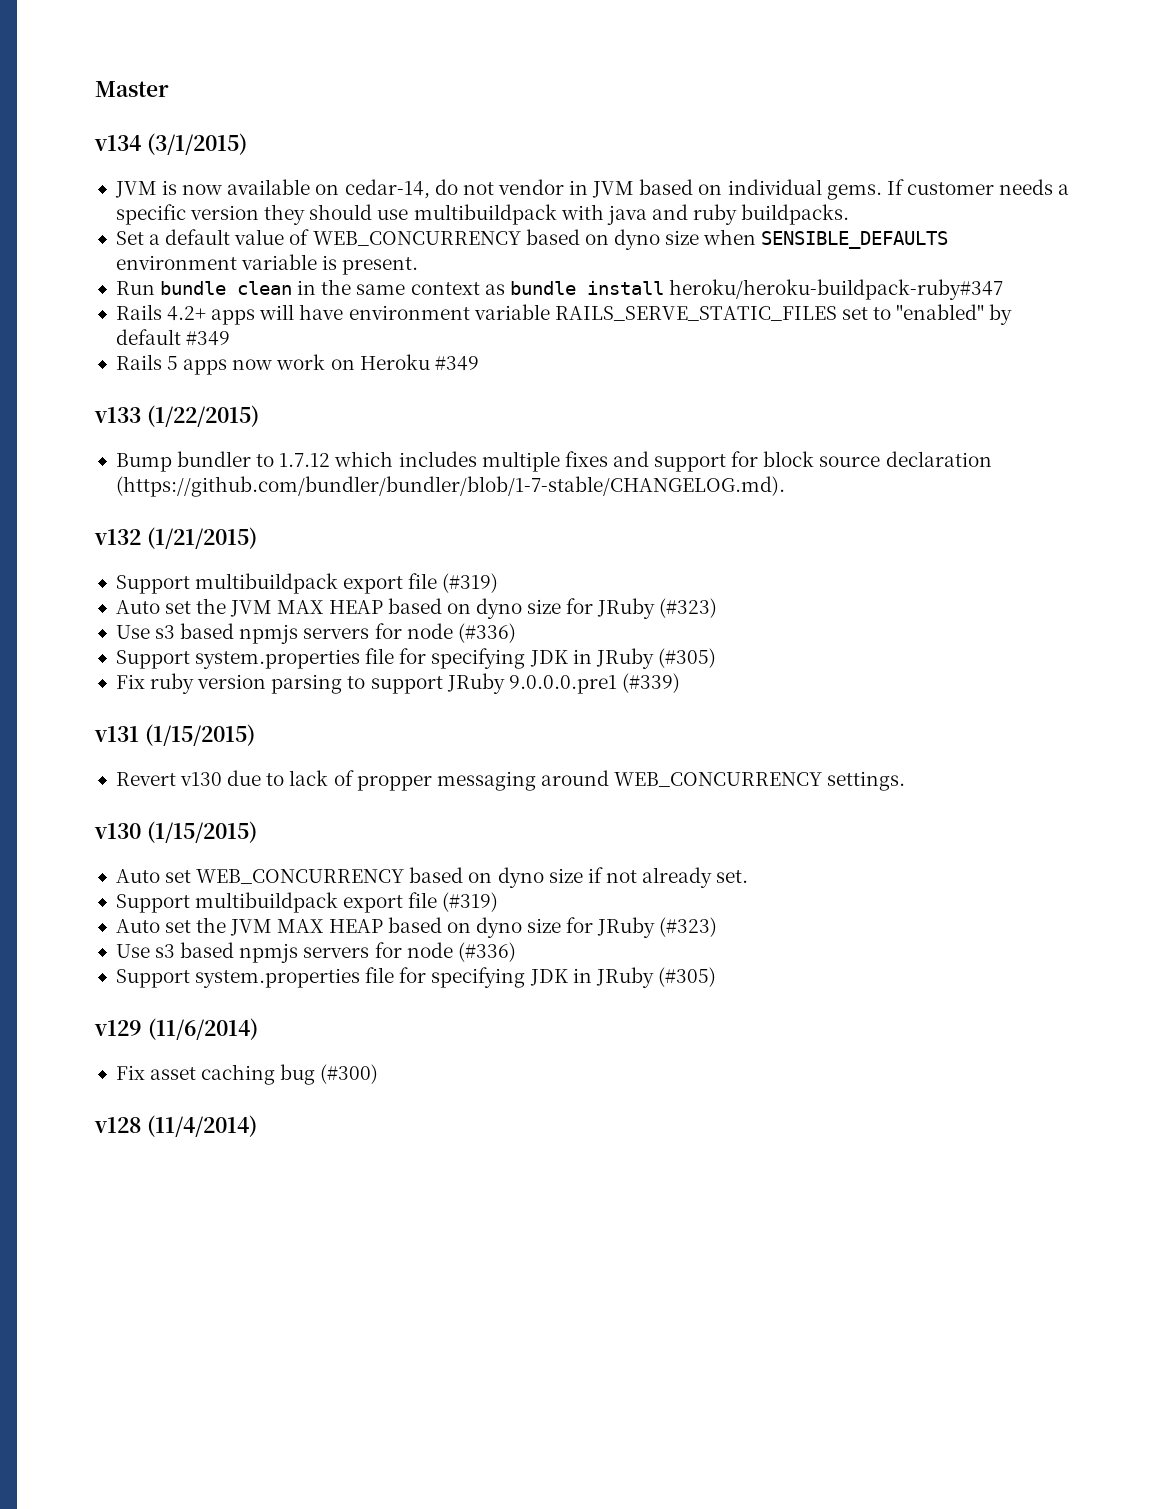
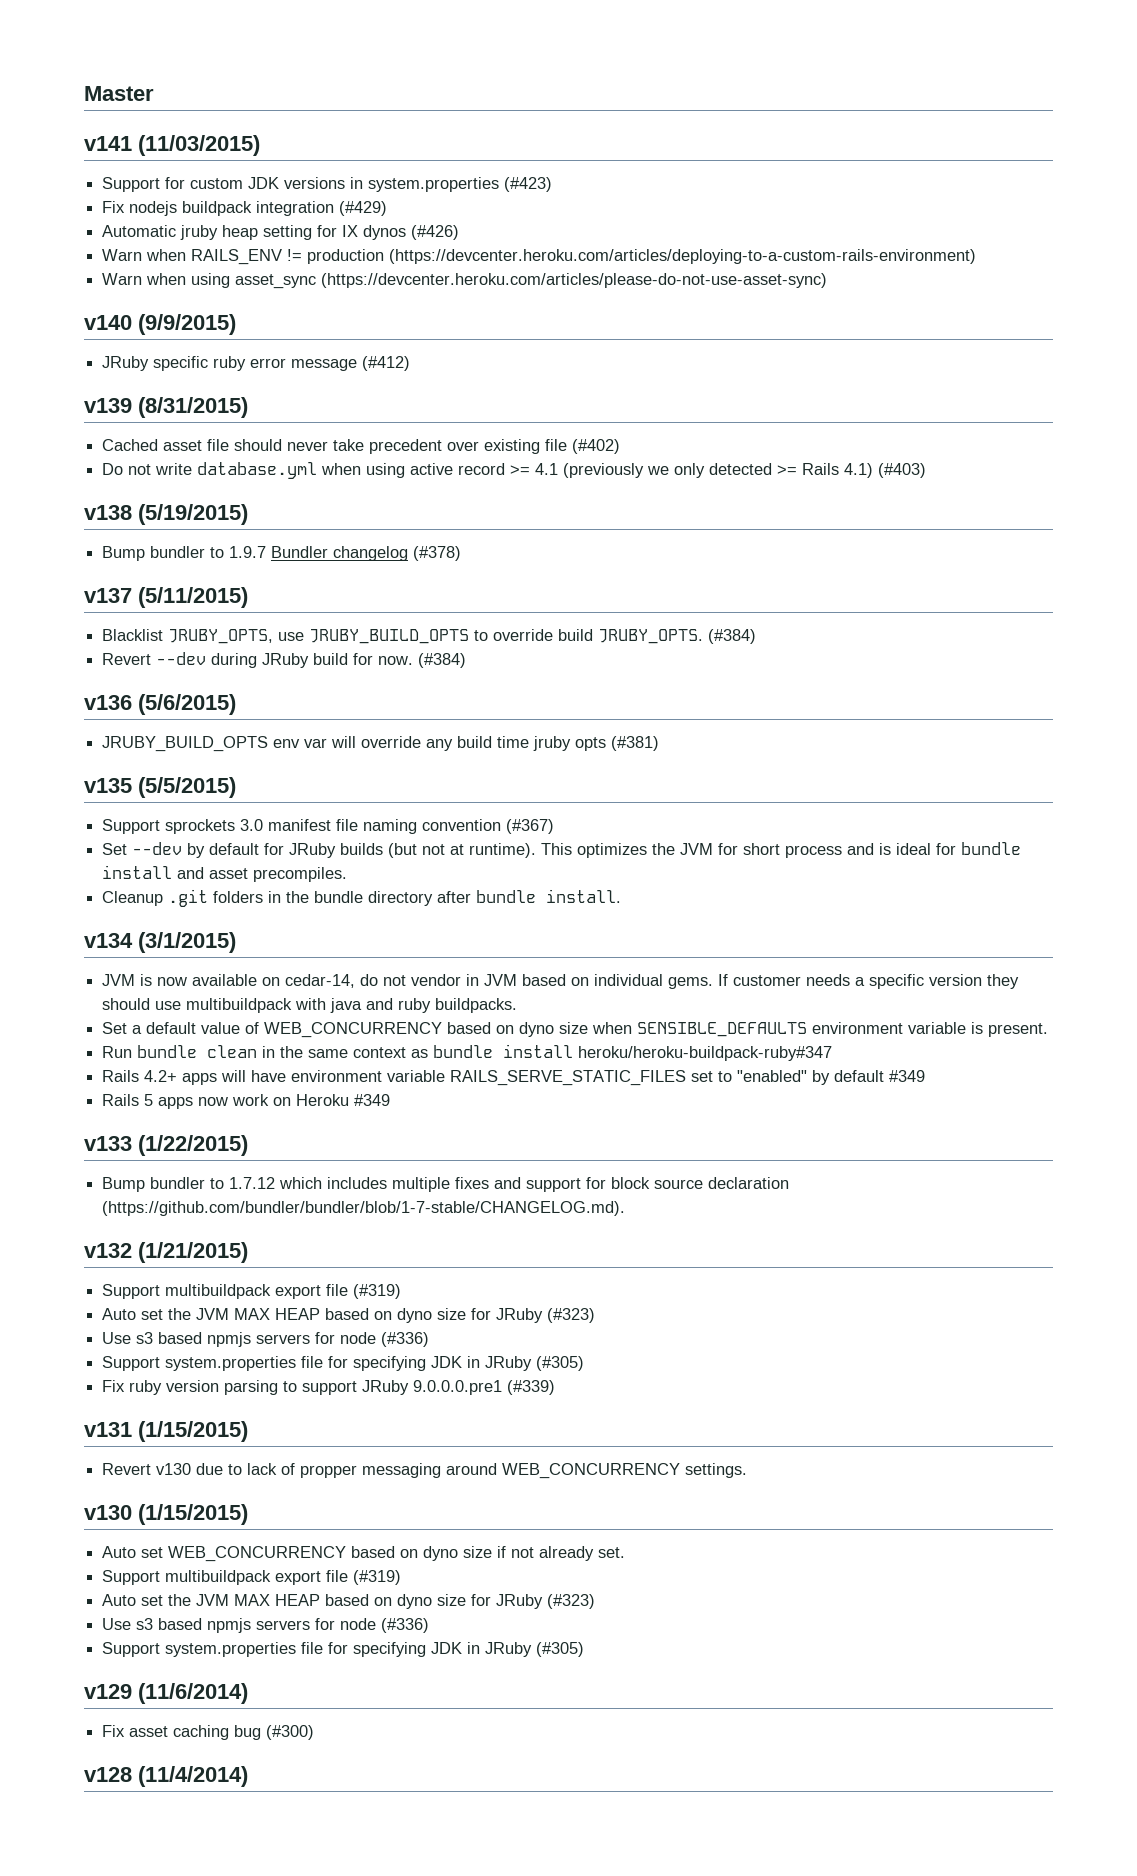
(169, 89) none -> [84,135,260,156] [102,177,553,192] [102,201,388,216] [102,225,460,240] [102,249,977,265] [102,273,828,289] [84,314,236,335] [102,356,411,371] [84,397,248,418] [102,439,621,454] [102,462,927,479] [84,504,248,525] [102,546,462,561] [84,587,248,608] [102,629,757,644] [102,652,467,668] [84,694,236,715] [102,736,660,752] [84,777,236,798] [102,819,555,834] [102,842,1022,858] [102,865,348,882] [102,889,622,907] // v141 (11/03/2015) // Support for custom JDK versions in system.properties (#423) // Fix nodejs buildpack integration (#429) // Automatic jruby heap setting for IX dynos (#426) // Warn when RAILS_ENV != production (https://devcenter.heroku.com/articles/deploying-to-a-custom-rails-environment) // Warn when using asset_sync (https://devcenter.heroku.com/articles/please-do-not-use-asset-sync) // v140 (9/9/2015) // JRuby specific ruby error message (#412) // v139 (8/31/2015) // Cached asset file should never take precedent over existing file (#402) // Do not write database.yml when using active record >= 4.1 (previously we only detected >= Rails 4.1) (#403) // v138 (5/19/2015) // Bump bundler to 1.9.7 Bundler changelog (#378) // v137 (5/11/2015) // Blacklist JRUBY_OPTS, use JRUBY_BUILD_OPTS to override build JRUBY_OPTS. (#384) // Revert --dev during JRuby build for now. (#384) // v136 (5/6/2015) // JRUBY_BUILD_OPTS env var will override any build time jruby opts (#381) // v135 (5/5/2015) // Support sprockets 3.0 manifest file naming convention (#367) // Set --dev by default for JRuby builds (but not at runtime). This optimizes the JVM for short process and is ideal for bundle install and asset precompiles. // Cleanup .git folders in the bundle directory after bundle install.

